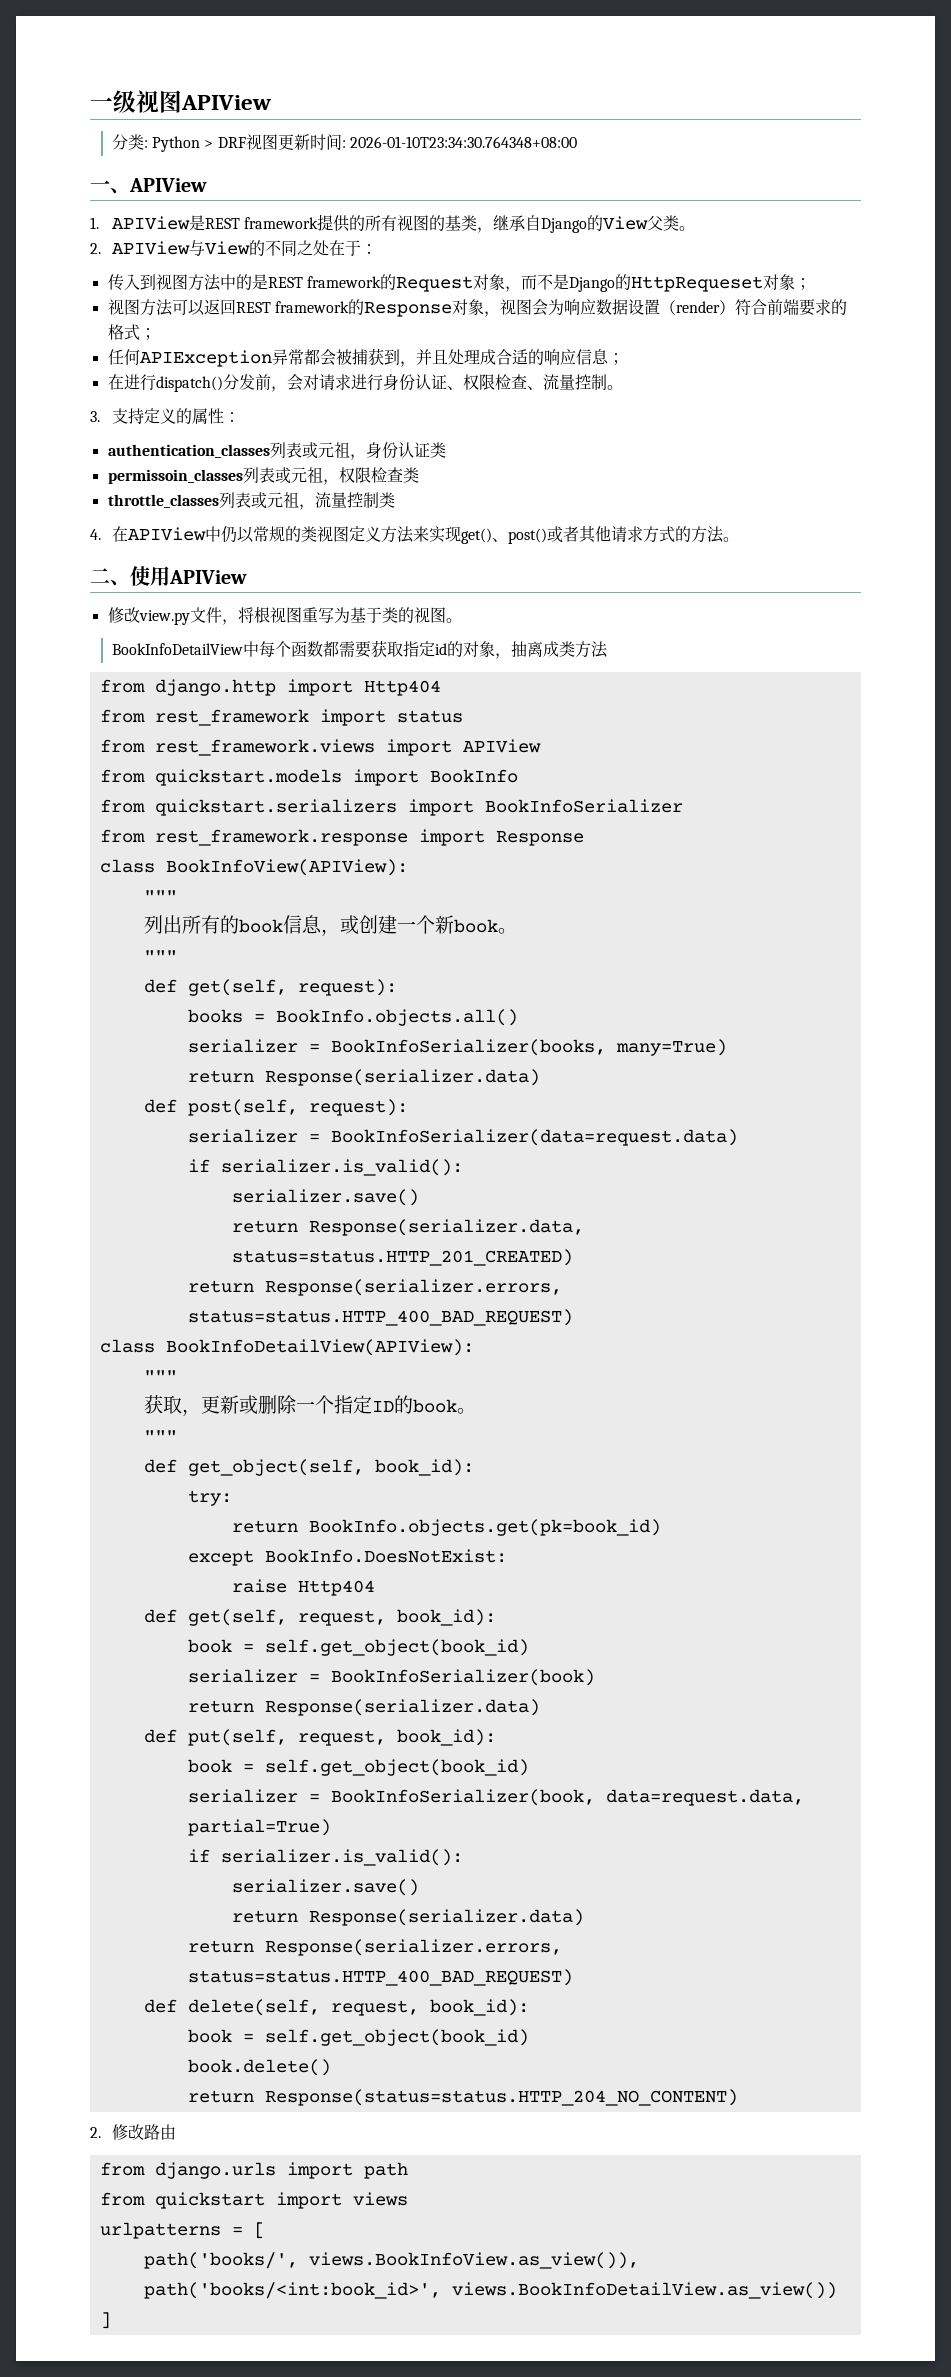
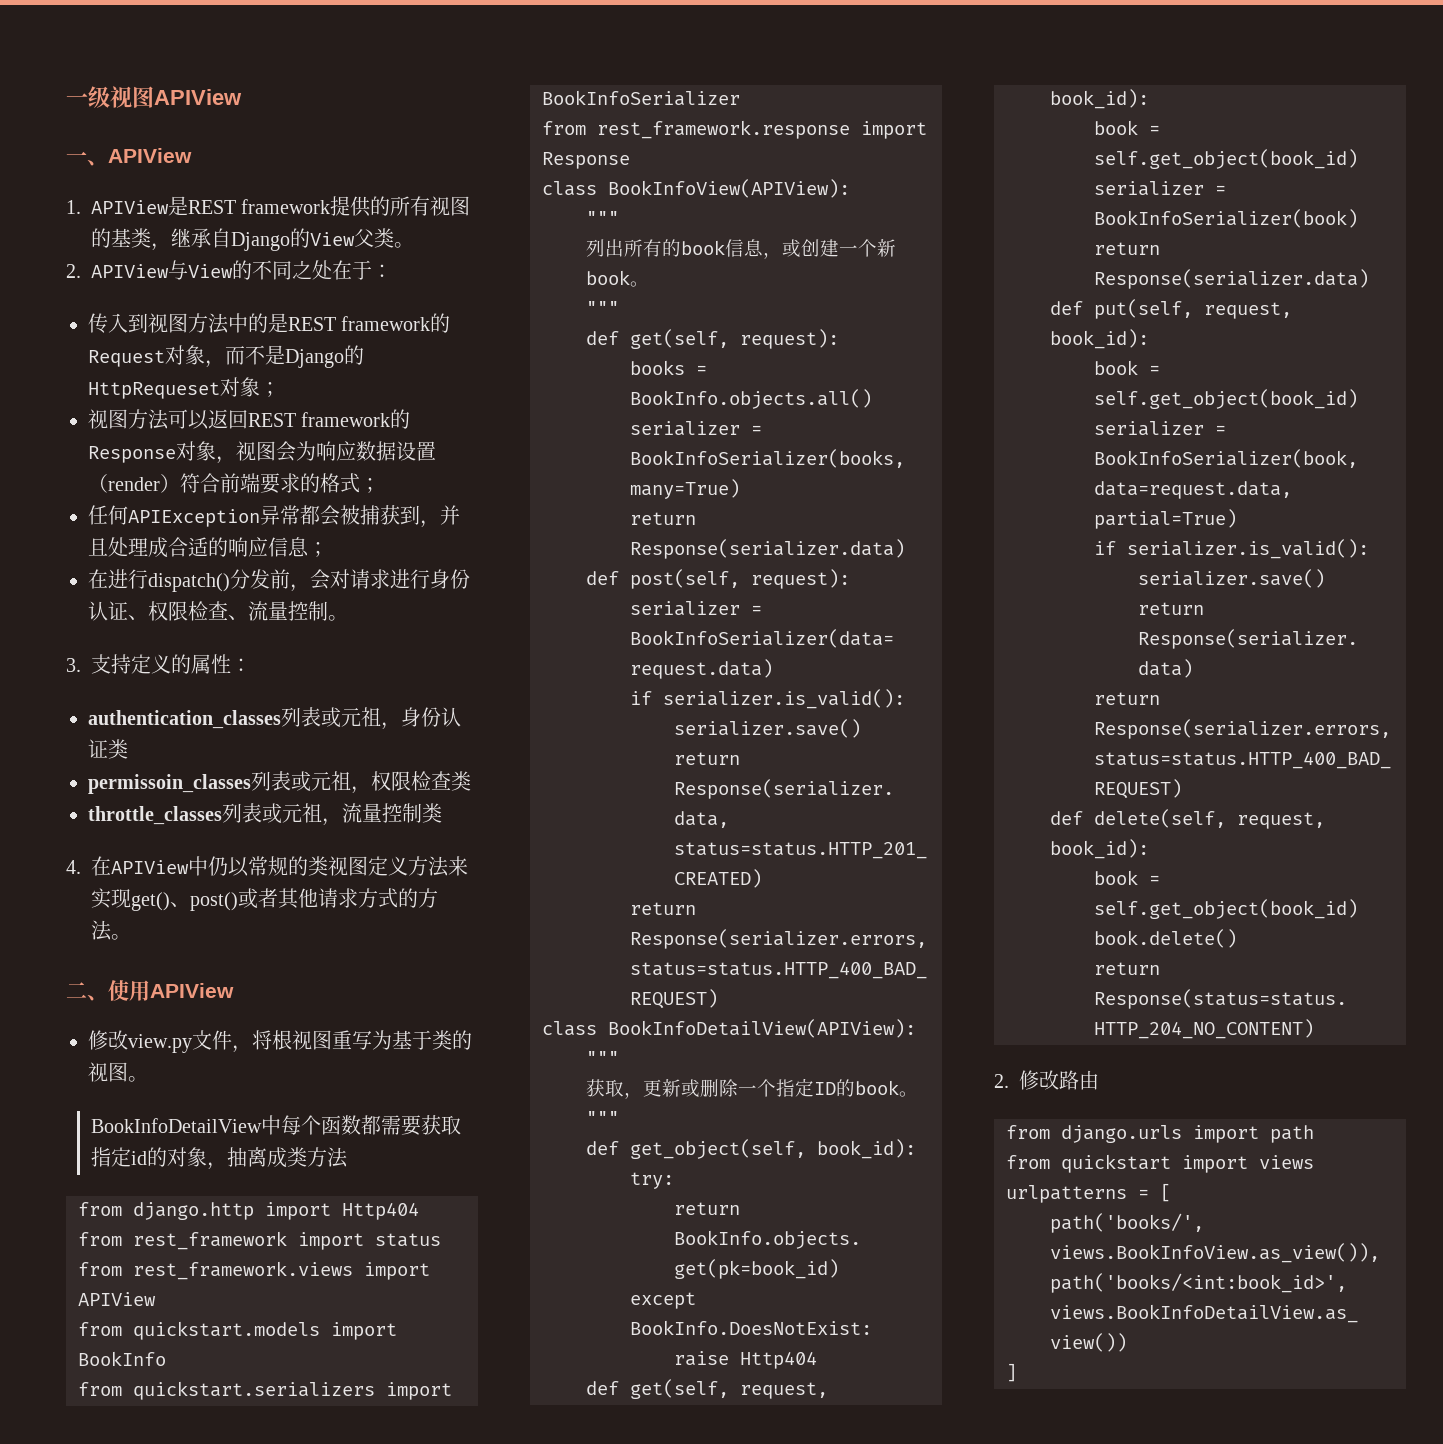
[111,134,578,152] // 分类: Python > DRF视图更新时间: 2026-01-10T23:34:30.764348+08:00 -> (242, 97) none

